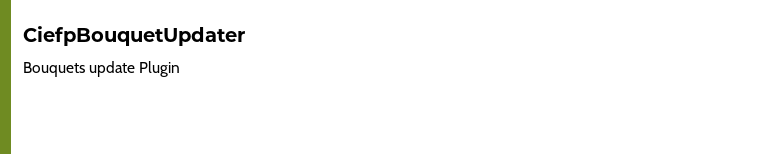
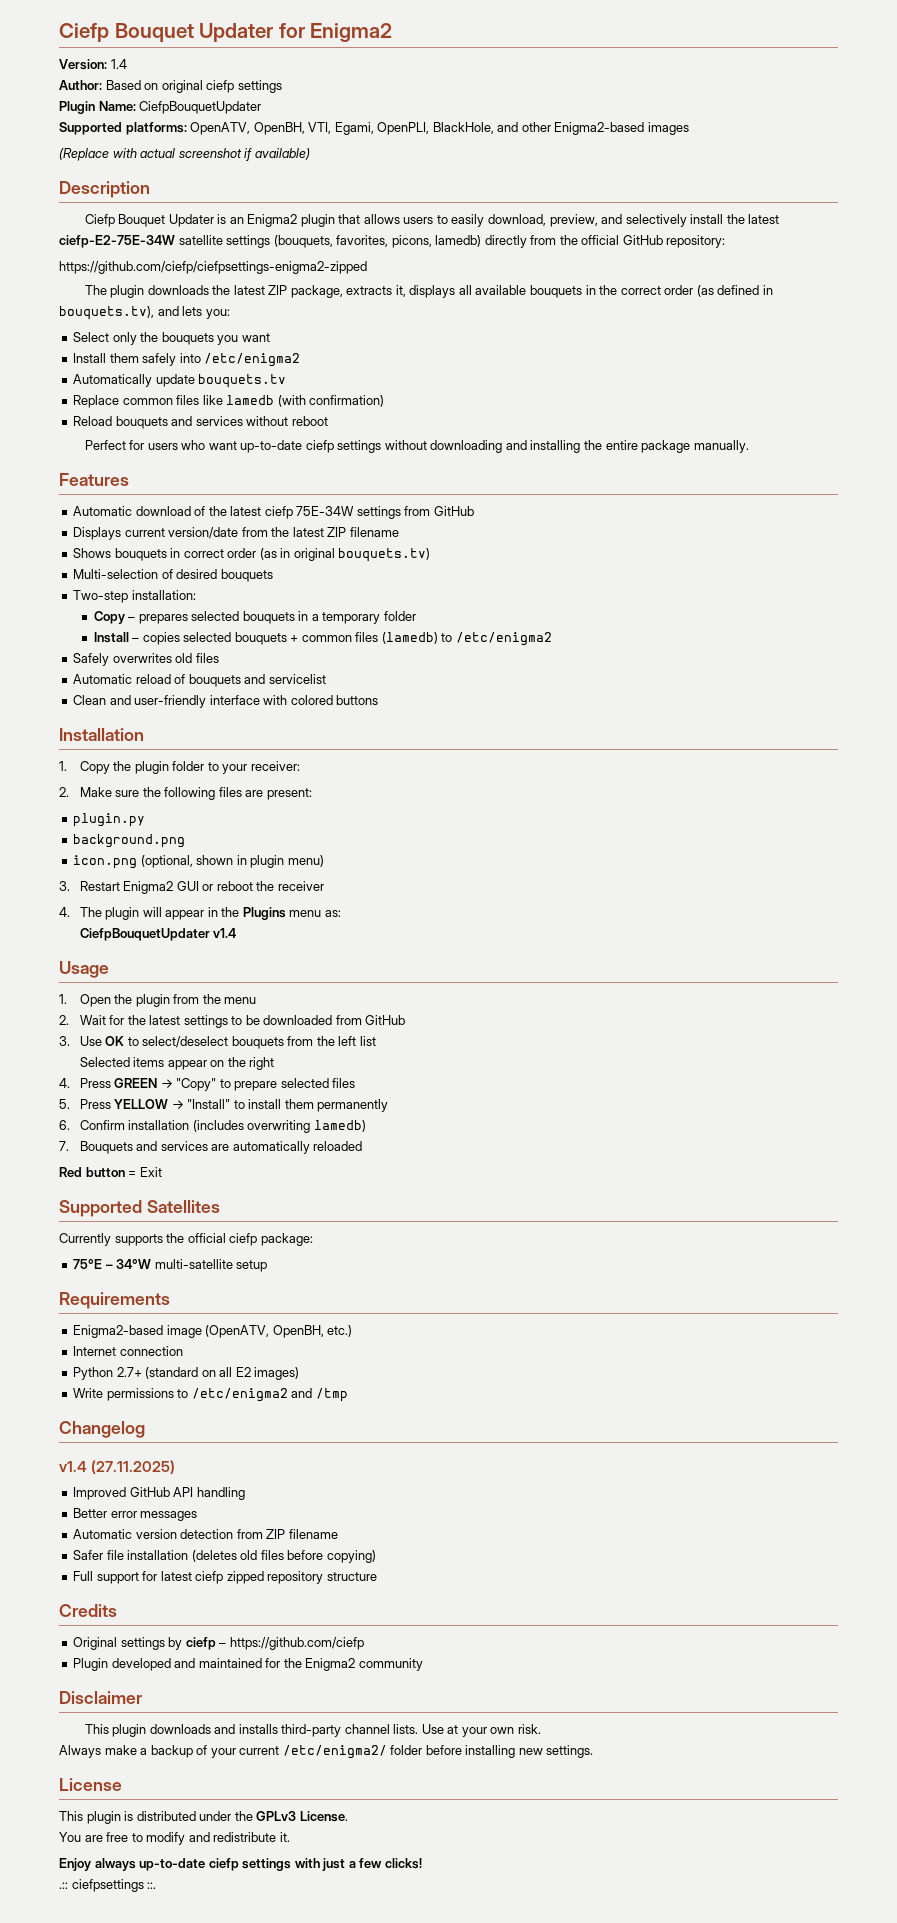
[23,26,245,46] [23,61,181,77] CiefpBouquetUpdater // Bouquets update Plugin -> [59,23,393,42] [59,59,127,70] [59,80,282,93] [59,101,262,114] [59,122,689,135] [59,148,310,161] [59,181,150,198] [84,214,780,227] [59,235,726,248] [59,261,367,274] [84,285,773,298] [59,306,230,320] [73,332,270,345] [73,353,301,367] [73,374,287,388] [73,395,385,408] [73,416,328,429] [84,440,749,453] [59,473,129,486] [73,506,474,519] [73,527,399,540] [73,548,431,562] [73,569,273,582] [73,590,196,603] [93,611,416,624] [93,632,552,646] [73,653,219,666] [73,674,326,687] [73,695,379,708] [59,728,144,741] [59,761,300,774] [59,787,312,800] [73,813,146,827] [73,834,186,848] [73,855,324,869] [59,881,324,894] [59,907,341,920] [79,928,237,941] [59,961,109,978] [59,994,257,1007] [59,1015,406,1028] [59,1036,376,1049] [79,1057,275,1070] [59,1078,356,1091] [59,1099,389,1112] [59,1120,366,1133] [59,1141,363,1154] [59,1167,162,1177] [59,1200,220,1217] [59,1233,313,1246] [73,1259,268,1272] [59,1292,170,1309] [73,1325,353,1338] [73,1346,183,1356] [73,1367,300,1380] [73,1388,348,1402] [59,1421,145,1438] [59,1460,176,1474] [73,1487,245,1500] [73,1508,198,1521] [73,1529,338,1539] [73,1550,376,1563] [73,1571,377,1584] [59,1604,117,1617] [73,1637,364,1650] [73,1658,423,1671] [59,1691,142,1704] [84,1724,542,1737] [59,1745,594,1759] [59,1778,122,1791] [59,1811,348,1824] [59,1832,290,1845] [59,1858,422,1871] [59,1879,157,1892] Ciefp Bouquet Updater for Enigma2 // Version: 1.4 // Author: Based on original ciefp settings // Plugin Name: CiefpBouquetUpdater // Supported platforms: OpenATV, OpenBH, VTI, Egami, OpenPLI, BlackHole, and other Enigma2-based images // (Replace with actual screenshot if available) // Description // Ciefp Bouquet Updater is an Enigma2 plugin that allows users to easily download, preview, and selectively install the latest ciefp-E2-75E-34W satellite settings (bouquets, favorites, picons, lamedb) directly from the official GitHub repository: // https://github.com/ciefp/ciefpsettings-enigma2-zipped // The plugin downloads the latest ZIP package, extracts it, displays all available bouquets in the correct order (as defined in bouquets.tv), and lets you: // Select only the bouquets you want // Install them safely into /etc/enigma2 // Automatically update bouquets.tv // Replace common files like lamedb (with confirmation) // Reload bouquets and services without reboot // Perfect for users who want up-to-date ciefp settings without downloading and installing the entire package manually. // Features // Automatic download of the latest ciefp 75E-34W settings from GitHub // Displays current version/date from the latest ZIP filename // Shows bouquets in correct order (as in original bouquets.tv) // Multi-selection of desired bouquets // Two-step installation: // Copy – prepares selected bouquets in a temporary folder // Install – copies selected bouquets + common files (lamedb) to /etc/enigma2 // Safely overwrites old files // Automatic reload of bouquets and servicelist // Clean and user-friendly interface with colored buttons // Installation // 1. Copy the plugin folder to your receiver: // 2. Make sure the following files are present: // plugin.py // background.png // icon.png (optional, shown in plugin menu) // 3. Restart Enigma2 GUI or reboot the receiver // 4. The plugin will appear in the Plugins menu as: // CiefpBouquetUpdater v1.4 // Usage // 1. Open the plugin from the menu // 2. Wait for the latest settings to be downloaded from GitHub // 3. Use OK to select/deselect bouquets from the left list // Selected items appear on the right // 4. Press GREEN → "Copy" to prepare selected files // 5. Press YELLOW → "Install" to install them permanently // 6. Confirm installation (includes overwriting lamedb) // 7. Bouquets and services are automatically reloaded // Red button = Exit // Supported Satellites // Currently supports the official ciefp package: // 75°E – 34°W multi-satellite setup // Requirements // Enigma2-based image (OpenATV, OpenBH, etc.) // Internet connection // Python 2.7+ (standard on all E2 images) // Write permissions to /etc/enigma2 and /tmp // Changelog // v1.4 (27.11.2025) // Improved GitHub API handling // Better error messages // Automatic version detection from ZIP filename // Safer file installation (deletes old files before copying) // Full support for latest ciefp zipped repository structure // Credits // Original settings by ciefp – https://github.com/ciefp // Plugin developed and maintained for the Enigma2 community // Disclaimer // This plugin downloads and installs third-party channel lists. Use at your own risk. // Always make a backup of your current /etc/enigma2/ folder before installing new settings. // License // This plugin is distributed under the GPLv3 License. // You are free to modify and redistribute it. // Enjoy always up-to-date ciefp settings with just a few clicks! // .:: ciefpsettings ::.

